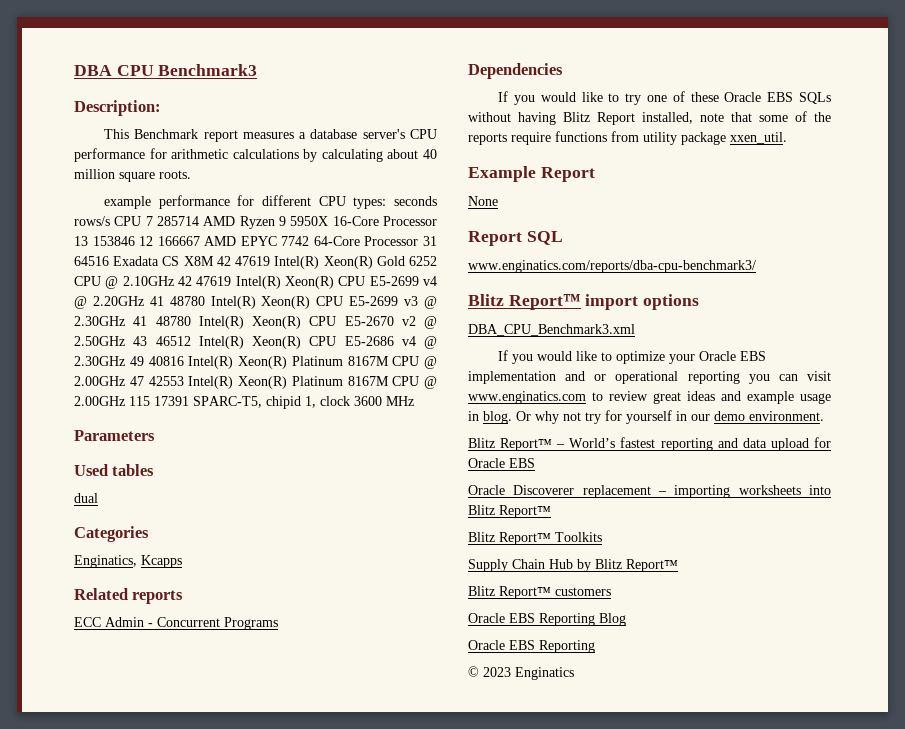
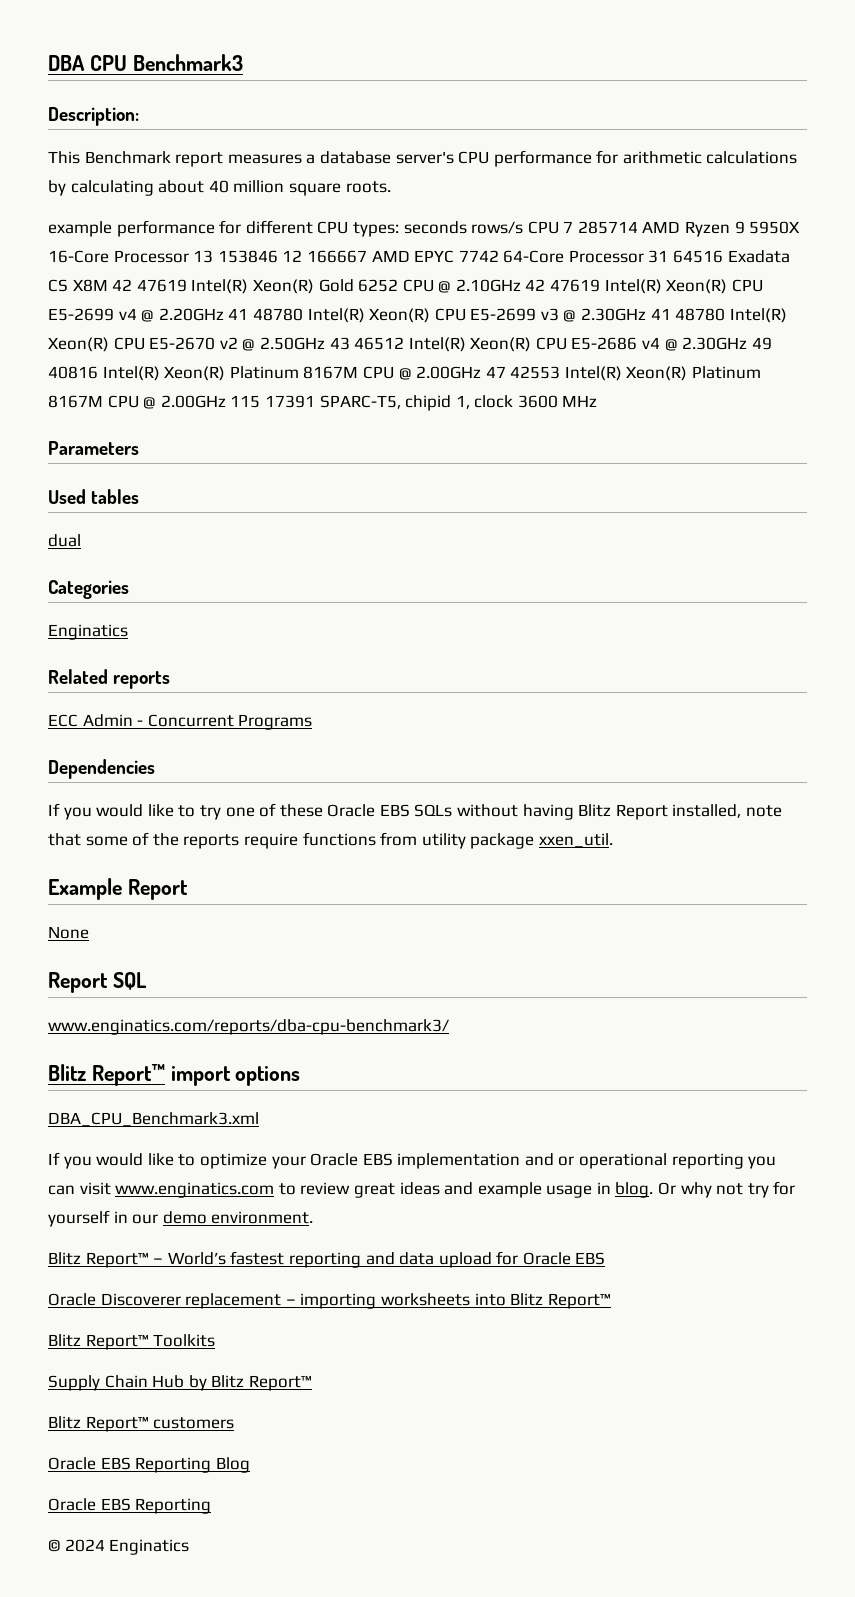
[74,555,182,568] Enginatics, Kcapps -> [48,624,128,640] Enginatics
[483,667,511,677] 2023 -> [64,1539,105,1552] 2024

